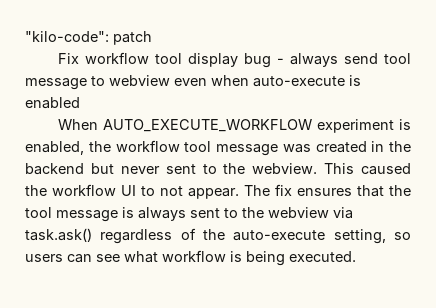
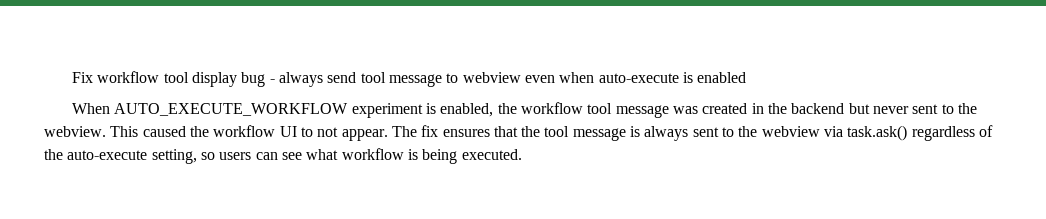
[25,31,152,45] "kilo-code": patch // -> (72, 77) none

